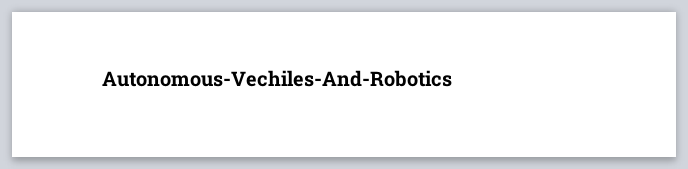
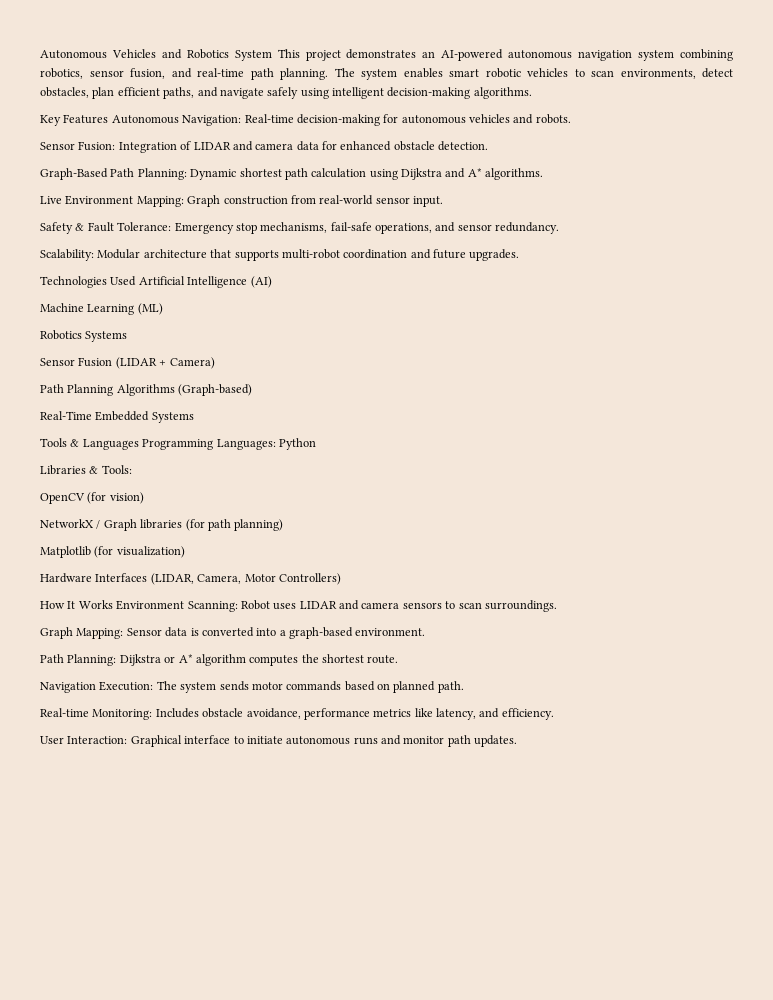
[102,70,452,87] Autonomous-Vechiles-And-Robotics -> [40,49,733,61] [40,68,733,80] [40,87,532,99] [40,114,571,126] [40,141,489,153] [40,168,544,180] [40,195,443,207] [40,222,560,234] [40,249,520,261] [40,276,272,288] [40,303,163,315] [40,330,128,342] [40,357,215,369] [40,384,253,396] [40,411,194,423] [40,438,316,450] [40,465,132,475] [40,492,144,504] [40,519,284,531] [40,546,185,558] [40,573,341,585] [40,600,557,612] [40,627,426,639] [40,654,399,666] [40,681,464,693] [40,708,554,720] [40,735,518,747] Autonomous Vehicles and Robotics System This project demonstrates an AI-powered autonomous navigation system combining robotics, sensor fusion, and real-time path planning. The system enables smart robotic vehicles to scan environments, detect obstacles, plan efficient paths, and navigate safely using intelligent decision-making algorithms. // Key Features Autonomous Navigation: Real-time decision-making for autonomous vehicles and robots. // Sensor Fusion: Integration of LIDAR and camera data for enhanced obstacle detection. // Graph-Based Path Planning: Dynamic shortest path calculation using Dijkstra and A* algorithms. // Live Environment Mapping: Graph construction from real-world sensor input. // Safety & Fault Tolerance: Emergency stop mechanisms, fail-safe operations, and sensor redundancy. // Scalability: Modular architecture that supports multi-robot coordination and future upgrades. // Technologies Used Artificial Intelligence (AI) // Machine Learning (ML) // Robotics Systems // Sensor Fusion (LIDAR + Camera) // Path Planning Algorithms (Graph-based) // Real-Time Embedded Systems // Tools & Languages Programming Languages: Python // Libraries & Tools: // OpenCV (for vision) // NetworkX / Graph libraries (for path planning) // Matplotlib (for visualization) // Hardware Interfaces (LIDAR, Camera, Motor Controllers) // How It Works Environment Scanning: Robot uses LIDAR and camera sensors to scan surroundings. // Graph Mapping: Sensor data is converted into a graph-based environment. // Path Planning: Dijkstra or A* algorithm computes the shortest route. // Navigation Execution: The system sends motor commands based on planned path. // Real-time Monitoring: Includes obstacle avoidance, performance metrics like latency, and efficiency. // User Interaction: Graphical interface to initiate autonomous runs and monitor path updates.

